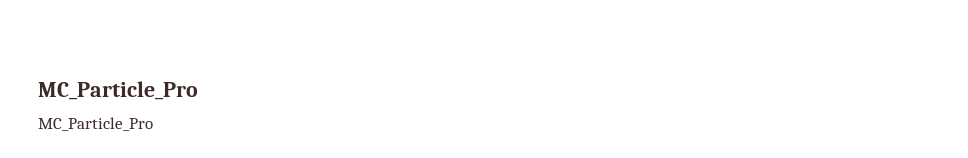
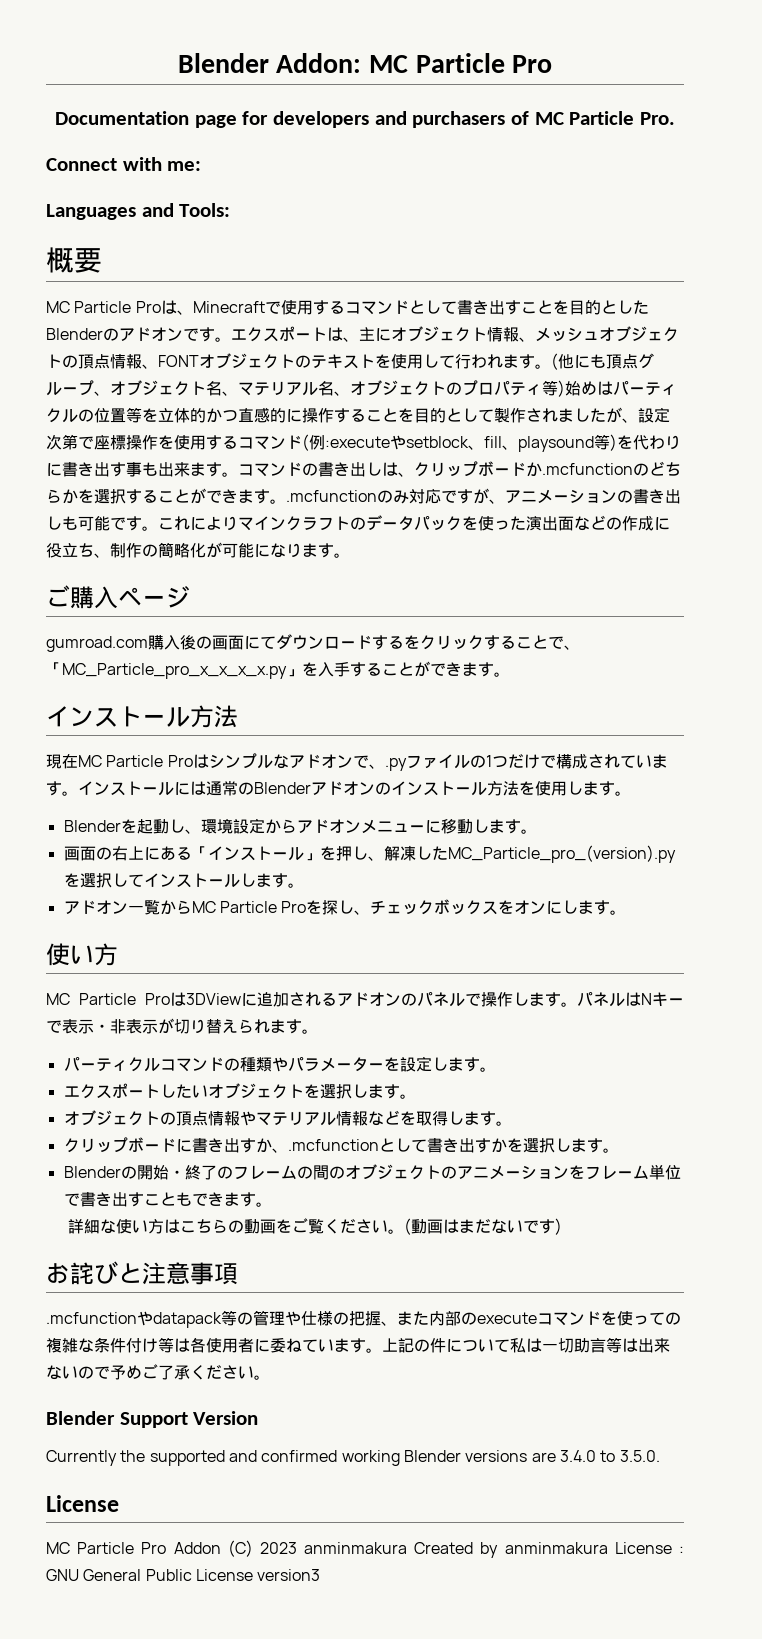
[38,81,198,100] [38,117,153,131] MC_Particle_Pro // MC_Particle_Pro -> [177,53,553,73] [54,111,676,128] [46,157,202,171] [46,203,231,220] [46,247,102,273] [46,300,649,315] [46,326,679,342] [46,353,654,370] [46,380,677,397] [46,407,670,423] [46,434,681,452] [46,461,681,477] [46,488,681,504] [46,515,670,531] [46,542,350,558] [46,585,190,609] [46,634,580,652] [46,661,510,679] [46,705,238,728] [46,753,668,771] [46,781,631,796] [63,818,537,834] [63,845,676,863] [63,873,304,888] [63,899,627,915] [46,943,118,966] [46,992,684,1007] [46,1018,318,1034] [63,1056,496,1072] [63,1083,416,1099] [63,1110,512,1126] [63,1137,619,1153] [63,1164,681,1180] [63,1192,272,1207] [67,1218,562,1235] [46,1261,238,1285] [46,1310,681,1328] [46,1337,670,1353] [46,1364,270,1380] [46,1411,259,1428] [46,1450,660,1466] [46,1495,119,1512] [46,1540,684,1558] [46,1569,321,1581] Blender Addon: MC Particle Pro // Documentation page for developers and purchasers of MC Particle Pro. // Connect with me: // Languages and Tools: // 概要 // MC Particle Proは、Minecraftで使用するコマンドとして書き出すことを目的としたBlenderのアドオンです。エクスポートは、主にオブジェクト情報、メッシュオブジェクトの頂点情報、FONTオブジェクトのテキストを使用して行われます。(他にも頂点グループ、オブジェクト名、マテリアル名、オブジェクトのプロパティ等)始めはパーティクルの位置等を立体的かつ直感的に操作することを目的として製作されましたが、設定次第で座標操作を使用するコマンド(例:executeやsetblock、fill、playsound等)を代わりに書き出す事も出来ます。コマンドの書き出しは、クリップボードか.mcfunctionのどちらかを選択することができます。.mcfunctionのみ対応ですが、アニメーションの書き出しも可能です。これによりマインクラフトのデータパックを使った演出面などの作成に役立ち、制作の簡略化が可能になります。 // ご購入ページ // gumroad.com購入後の画面にてダウンロードするをクリックすることで、「MC_Particle_pro_x_x_x_x.py」を入手することができます。 // インストール方法 // 現在MC Particle Proはシンプルなアドオンで、.pyファイルの1つだけで構成されています。インストールには通常のBlenderアドオンのインストール方法を使用します。 // Blenderを起動し、環境設定からアドオンメニューに移動します。 // 画面の右上にある「インストール」を押し、解凍したMC_Particle_pro_(version).pyを選択してインストールします。 // アドオン一覧からMC Particle Proを探し、チェックボックスをオンにします。 // 使い方 // MC Particle Proは3DViewに追加されるアドオンのパネルで操作します。パネルはNキーで表示・非表示が切り替えられます。 // パーティクルコマンドの種類やパラメーターを設定します。 // エクスポートしたいオブジェクトを選択します。 // オブジェクトの頂点情報やマテリアル情報などを取得します。 // クリップボードに書き出すか、.mcfunctionとして書き出すかを選択します。 // Blenderの開始・終了のフレームの間のオブジェクトのアニメーションをフレーム単位で書き出すこともできます。 // 詳細な使い方はこちらの動画をご覧ください。(動画はまだないです) // お詫びと注意事項 // .mcfunctionやdatapack等の管理や仕様の把握、また内部のexecuteコマンドを使っての複雑な条件付け等は各使用者に委ねています。上記の件について私は一切助言等は出来ないので予めご了承ください。 // Blender Support Version // Currently the supported and confirmed working Blender versions are 3.4.0 to 3.5.0. // License // MC Particle Pro Addon (C) 2023 anminmakura Created by anminmakura License : GNU General Public License version3

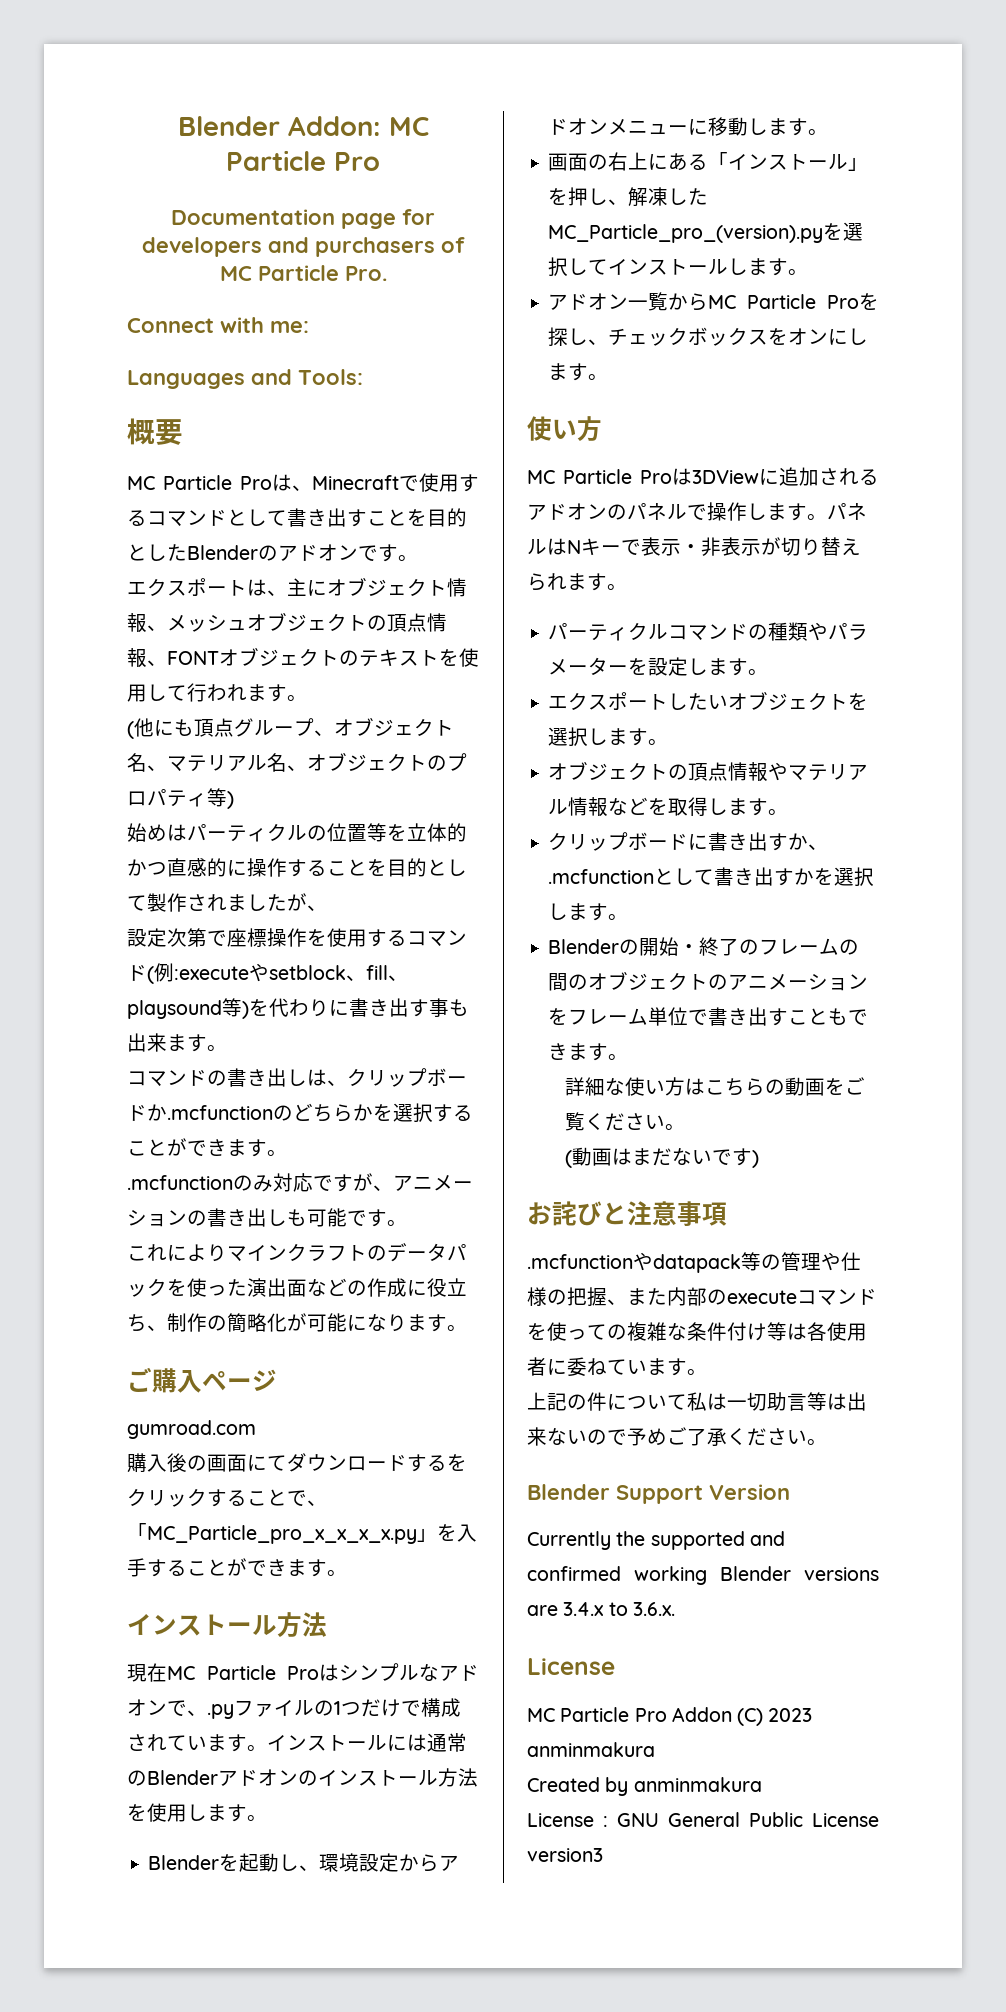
(231, 339) none -> (418, 558) //
(551, 366) none -> (307, 698) //
(565, 388) none -> (234, 800) //
(638, 420) none -> (327, 908) //
(238, 474) none -> (227, 1048) //
(286, 501) none -> (287, 1153) //
(158, 528) none -> (407, 1223) //
(148, 644) none -> (256, 1429) //
(404, 1231) none -> (686, 1127) //
(382, 1350) none -> (707, 1372) //
[559,1450,660,1462] 3.4.0 to 3.5.0. -> [563,1602,675,1616] 3.4.x to 3.6.x.
(408, 1548) none -> (655, 1749) //
(608, 1548) none -> (762, 1784) //

